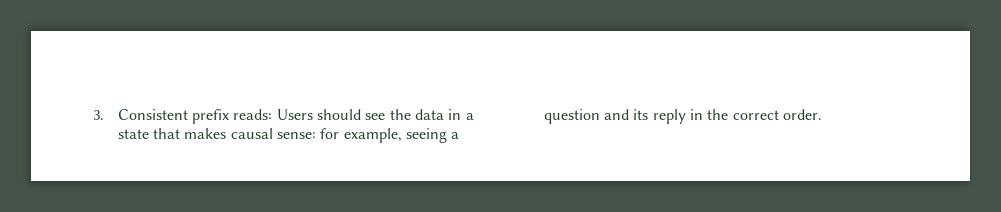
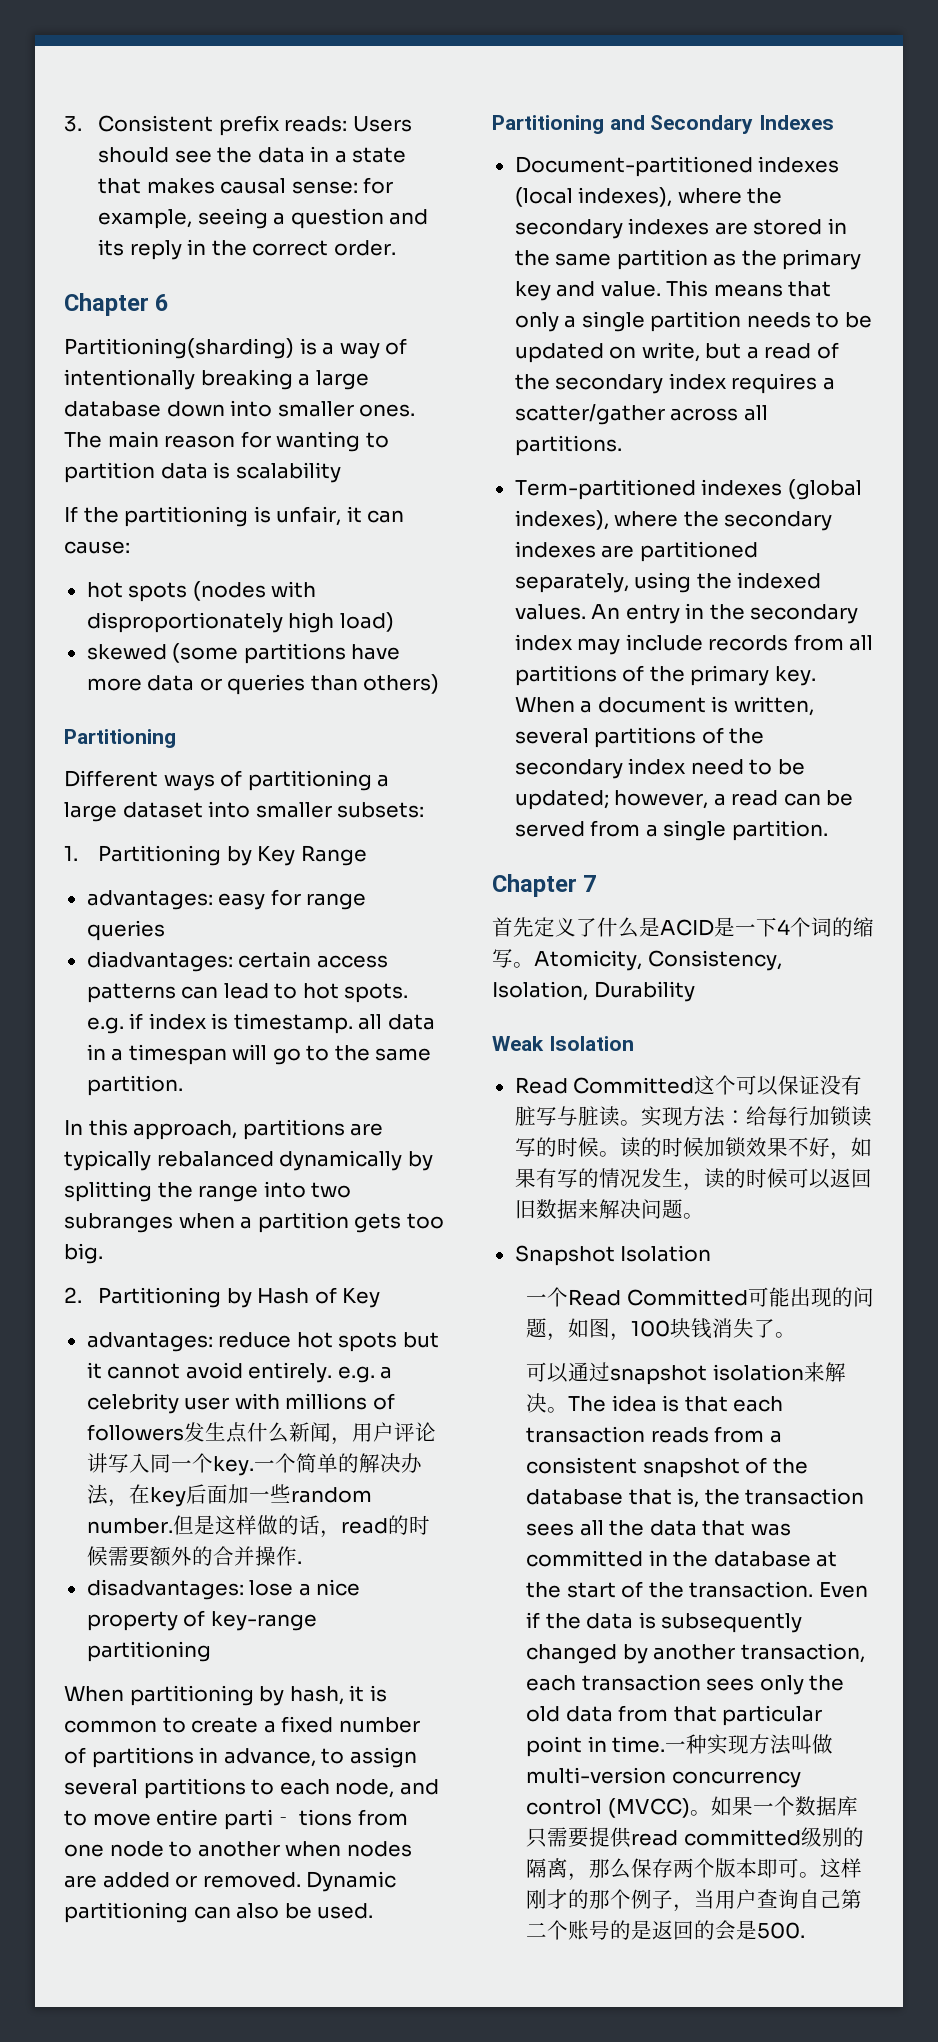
(823, 114) none -> [64,293,169,316] [64,338,408,359] [64,369,369,390] [64,400,416,417] [64,431,389,452] [64,462,341,483] [64,506,405,527] [64,541,130,554] [86,581,317,602] [86,612,394,633] [86,643,401,664] [86,674,440,695] [64,729,176,748] [64,770,390,791] [64,801,425,822] [64,845,367,866] [86,889,367,910] [86,920,165,941] [86,951,388,972] [86,983,409,1003] [86,1013,435,1034] [86,1044,432,1065] [86,1075,183,1096] [64,1119,384,1140] [64,1150,433,1171] [64,1181,352,1202] [64,1212,444,1233] [64,1243,103,1264] [64,1287,381,1308] [86,1332,439,1352] [86,1362,393,1383] [86,1393,395,1414] [86,1422,436,1445] [86,1453,423,1476] [86,1484,372,1507] [86,1515,430,1538] [86,1546,302,1567] [86,1579,361,1600] [86,1610,317,1631] [86,1641,211,1662] [64,1685,387,1706] [64,1716,420,1733] [64,1747,417,1768] [64,1778,439,1799] [64,1809,408,1830] [64,1841,412,1857] [64,1871,397,1892] [64,1902,374,1923] [492,115,835,134] [514,156,840,177] [514,187,783,207] [514,218,847,239] [514,249,862,270] [514,280,832,301] [514,311,872,332] [514,342,839,363] [514,373,835,394] [514,404,768,425] [514,435,622,456] [514,479,862,500] [514,510,833,531] [514,541,758,562] [514,572,822,593] [514,603,859,624] [514,634,874,655] [514,665,816,686] [514,696,814,716] [514,727,765,748] [514,758,805,779] [514,790,854,810] [514,820,828,841] [492,874,597,897] [492,917,874,938] [492,949,782,971] [492,981,695,1002] [492,1036,634,1051] [514,1075,863,1096] [514,1106,872,1127] [514,1137,872,1160] [514,1168,872,1191] [514,1199,704,1219] [514,1245,712,1266] [526,1287,874,1307] [526,1318,797,1341] [526,1362,846,1385] [526,1393,784,1413] [526,1426,782,1443] [526,1457,808,1478] [526,1488,865,1508] [526,1520,791,1536] [526,1550,838,1567] [526,1581,868,1598] [526,1612,803,1633] [526,1643,865,1664] [526,1674,845,1695] [526,1705,823,1726] [526,1734,834,1757] [526,1767,801,1788] [526,1796,858,1818] [526,1827,864,1848] [526,1858,863,1881] [526,1889,863,1912] [526,1920,806,1941] // Chapter 6 // Partitioning(sharding) is a way of intentionally breaking a large database down into smaller ones. The main reason for wanting to partition data is scalability // If the partitioning is unfair, it can cause: // hot spots (nodes with disproportionately high load) // skewed (some partitions have more data or queries than others) // Partitioning // Different ways of partitioning a large dataset into smaller subsets: // 1. Partitioning by Key Range // advantages: easy for range queries // diadvantages: certain access patterns can lead to hot spots. e.g. if index is timestamp. all data in a timespan will go to the same partition. // In this approach, partitions are typically rebalanced dynamically by splitting the range into two subranges when a partition gets too big. // 2. Partitioning by Hash of Key // advantages: reduce hot spots but it cannot avoid entirely. e.g. a celebrity user with millions of followers发生点什么新闻，用户评论讲写入同一个key.一个简单的解决办法，在key后面加一些random number.但是这样做的话，read的时候需要额外的合并操作. // disadvantages: lose a nice property of key-range partitioning // When partitioning by hash, it is common to create a fixed number of partitions in advance, to assign several partitions to each node, and to move entire parti‐ tions from one node to another when nodes are added or removed. Dynamic partitioning can also be used. // Partitioning and Secondary Indexes // Document-partitioned indexes (local indexes), where the secondary indexes are stored in the same partition as the primary key and value. This means that only a single partition needs to be updated on write, but a read of the secondary index requires a scatter/gather across all partitions. // Term-partitioned indexes (global indexes), where the secondary indexes are partitioned separately, using the indexed values. An entry in the secondary index may include records from all partitions of the primary key. When a document is written, several partitions of the secondary index need to be updated; however, a read can be served from a single partition. // Chapter 7 // 首先定义了什么是ACID是一下4个词的缩写。Atomicity, Consistency, Isolation, Durability // Weak Isolation // Read Committed这个可以保证没有脏写与脏读。实现方法：给每行加锁读写的时候。读的时候加锁效果不好，如果有写的情况发生，读的时候可以返回旧数据来解决问题。 // Snapshot Isolation // 一个Read Committed可能出现的问题，如图，100块钱消失了。 // 可以通过snapshot isolation来解决。The idea is that each transaction reads from a consistent snapshot of the database that is, the transaction sees all the data that was committed in the database at the start of the transaction. Even if the data is subsequently changed by another transaction, each transaction sees only the old data from that particular point in time.一种实现方法叫做multi-version concurrency control (MVCC)。如果一个数据库只需要提供read committed级别的隔离，那么保存两个版本即可。这样刚才的那个例子，当用户查询自己第二个账号的是返回的会是500.

